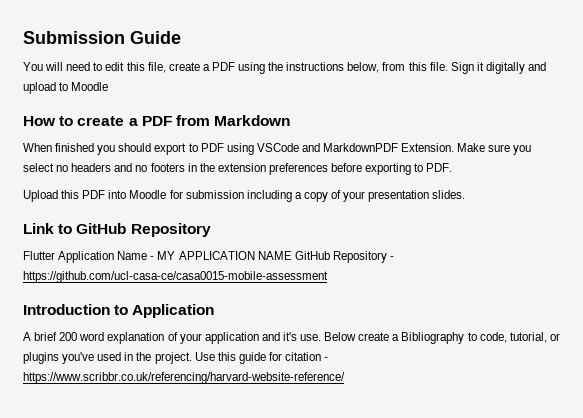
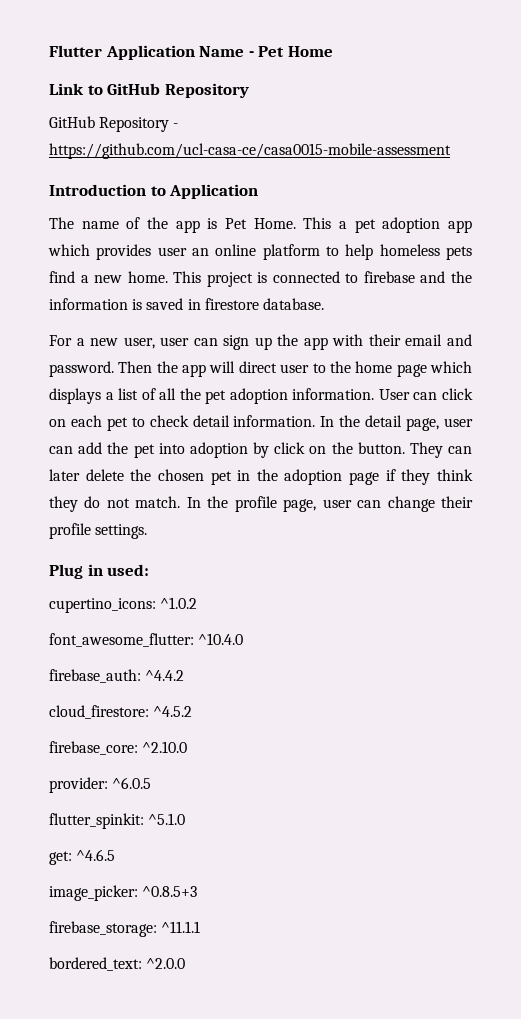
[23,31,181,44] [23,62,547,74] [23,82,109,94] [23,115,291,126] [23,143,532,155] [23,163,453,175] [23,190,466,202] [23,223,211,237] [23,251,292,263] Submission Guide // You will need to edit this file, create a PDF using the instructions below, from this file. Sign it digitally and upload to Moodle // How to create a PDF from Markdown // When finished you should export to PDF using VSCode and MarkdownPDF Extension. Make sure you select no headers and no footers in the extension preferences before exporting to PDF. // Upload this PDF into Moodle for submission including a copy of your presentation slides. // Link to GitHub Repository // Flutter Application Name - MY APPLICATION NAME -> [49,45,333,60] [49,83,249,98] Flutter Application Name - Pet Home // Link to GitHub Repository //
[23,332,560,344] [23,352,329,364] [23,372,345,384] A brief 200 word explanation of your application and it's use. Below create a Bibliography to code, tutorial, or plugins you've used in the project. Use this guide for citation - https://www.scribbr.co.uk/referencing/harvard-website-reference/ -> [49,217,472,233] [48,244,472,260] [49,271,472,287] [49,298,324,310] [49,334,473,350] [49,361,473,377] [49,388,473,404] [49,415,474,431] [49,442,473,458] [49,469,473,485] [49,496,473,512] [49,523,148,539] [49,564,150,579] [49,597,198,613] [49,633,244,647] [49,669,185,683] [49,705,193,719] [49,741,188,755] [49,777,152,793] [49,813,186,829] [49,849,116,865] [49,885,198,901] [49,921,201,937] [49,957,186,971] The name of the app is Pet Home. This a pet adoption app which provides user an online platform to help homeless pets find a new home. This project is connected to firebase and the information is saved in firestore database. // For a new user, user can sign up the app with their email and password. Then the app will direct user to the home page which displays a list of all the pet adoption information. User can click on each pet to check detail information. In the detail page, user can add the pet into adoption by click on the button. They can later delete the chosen pet in the adoption page if they think they do not match. In the profile page, user can change their profile settings. // Plug in used: // cupertino_icons: ^1.0.2 // font_awesome_flutter: ^10.4.0 // firebase_auth: ^4.4.2 // cloud_firestore: ^4.5.2 // firebase_core: ^2.10.0 // provider: ^6.0.5 // flutter_spinkit: ^5.1.0 // get: ^4.6.5 // image_picker: ^0.8.5+3 // firebase_storage: ^11.1.1 // bordered_text: ^2.0.0

